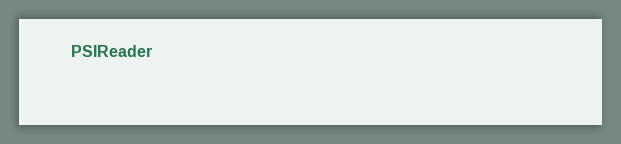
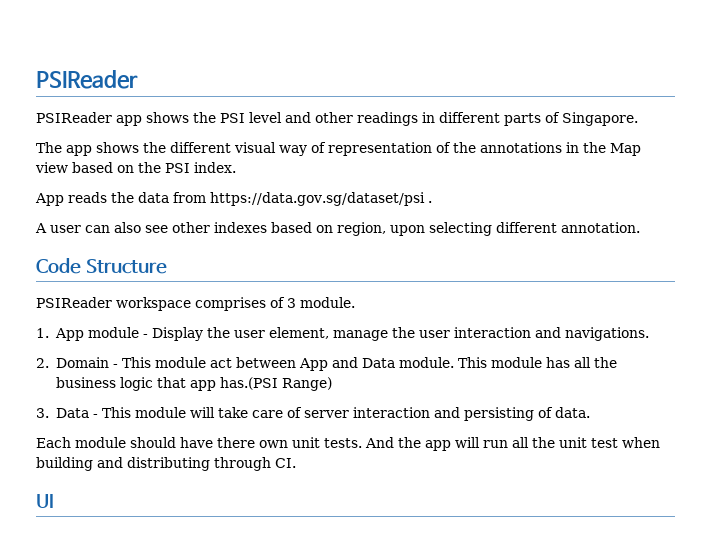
[71,45,152,57] PSIReader -> [36,70,138,89] [36,112,638,126] [36,142,641,156] [35,162,236,173] [35,192,432,206] [35,222,640,236] [36,258,167,274] [36,297,355,311] [36,327,649,341] [36,357,617,371] [55,377,332,391] [36,407,590,421] [36,437,660,451] [36,457,296,471] [36,494,54,508] PSIReader // PSIReader app shows the PSI level and other readings in different parts of Singapore. // The app shows the different visual way of representation of the annotations in the Map view based on the PSI index. // App reads the data from https://data.gov.sg/dataset/psi . // A user can also see other indexes based on region, upon selecting different annotation. // Code Structure // PSIReader workspace comprises of 3 module. // 1. App module - Display the user element, manage the user interaction and navigations. // 2. Domain - This module act between App and Data module. This module has all the business logic that app has.(PSI Range) // 3. Data - This module will take care of server interaction and persisting of data. // Each module should have there own unit tests. And the app will run all the unit test when building and distributing through CI. // UI

